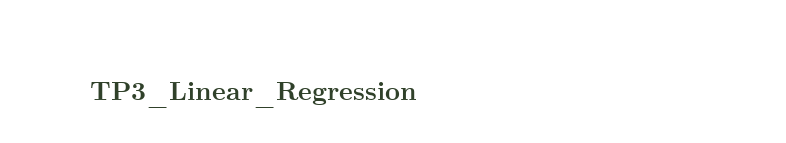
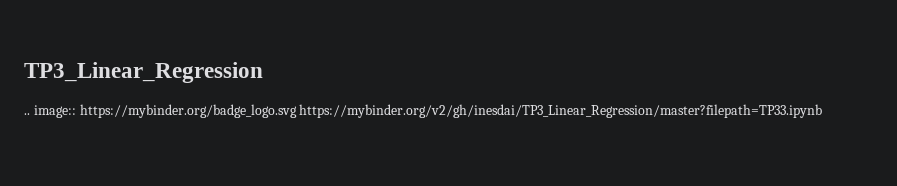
(417, 95) none -> [24,104,823,118] // .. image:: https://mybinder.org/badge_logo.svg https://mybinder.org/v2/gh/inesdai/TP3_Linear_Regression/master?filepath=TP33.ipynb

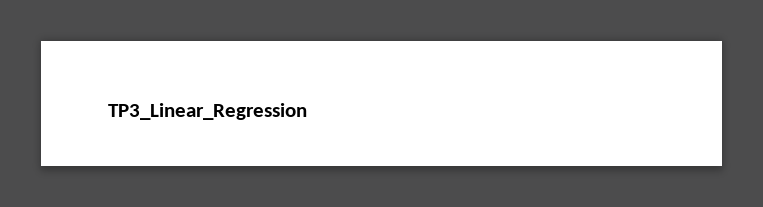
[24,104,823,118] // .. image:: https://mybinder.org/badge_logo.svg https://mybinder.org/v2/gh/inesdai/TP3_Linear_Regression/master?filepath=TP33.ipynb -> (307, 111) none

